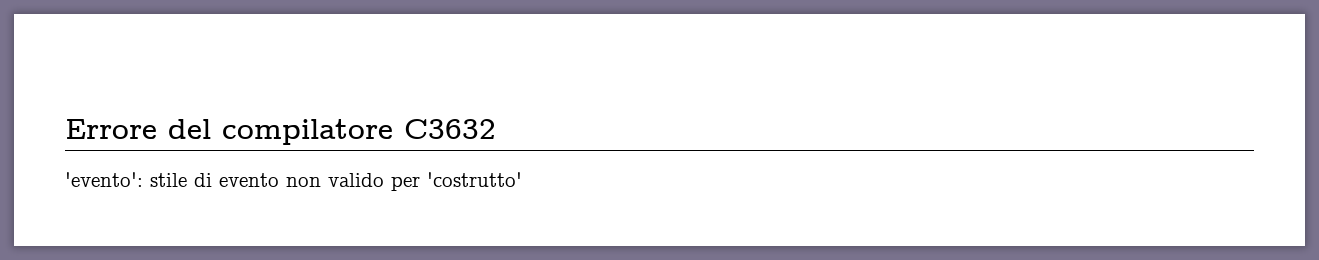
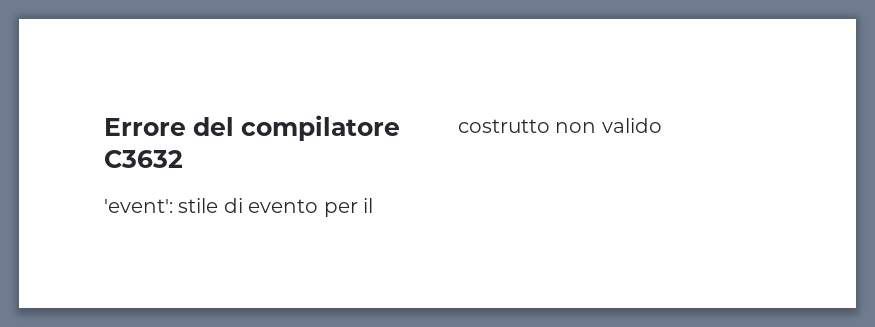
[65,172,143,187] 'evento': -> [104,199,173,213] 'event':
[286,172,522,191] non valido per 'costrutto' -> [323,198,373,217] [458,118,662,133] per il costrutto non valido

